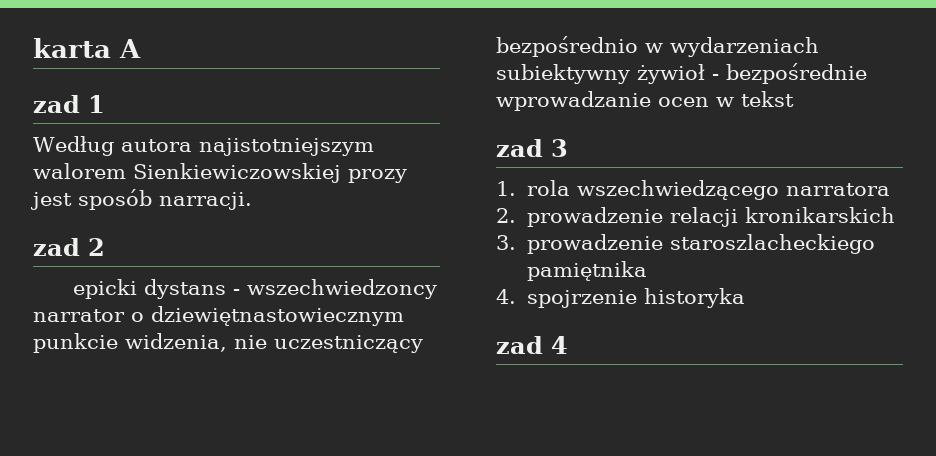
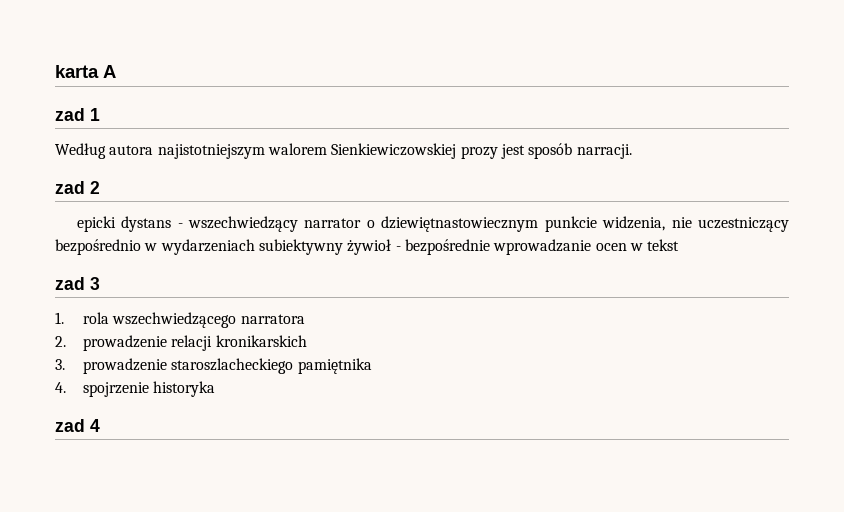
[247,279,438,299] wszechwiedzoncy -> [188,216,299,232] wszechwiedzący

